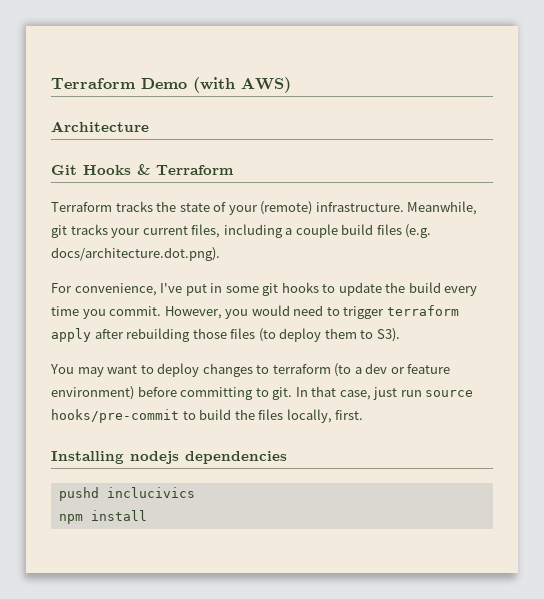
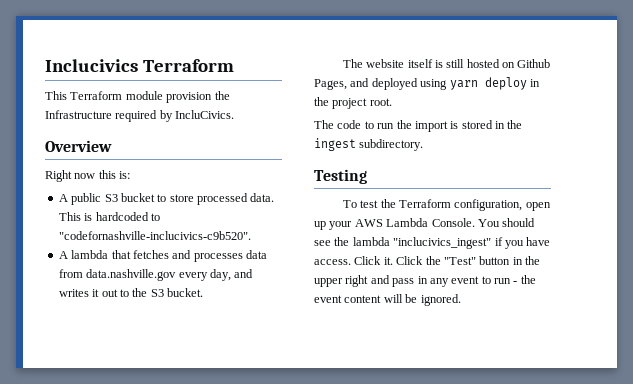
[51,77,291,93] [51,121,149,132] [51,164,234,175] [51,201,478,215] [51,224,432,238] [51,247,220,261] [51,282,478,296] [51,305,459,319] [51,328,400,342] [50,363,451,377] [51,386,474,400] [51,409,364,423] [51,451,287,464] [58,487,195,501] [58,510,147,524] Terraform Demo (with AWS) // Architecture // Git Hooks & Terraform // Terraform tracks the state of your (remote) infrastructure. Meanwhile, git tracks your current files, including a couple build files (e.g. docs/architecture.dot.png). // For convenience, I've put in some git hooks to update the build every time you commit. However, you would need to trigger terraform apply after rebuilding those files (to deploy them to S3). // You may want to deploy changes to terraform (to a dev or feature environment) before committing to git. In that case, just run source hooks/pre-commit to build the files locally, first. // Installing nodejs dependencies // pushd inclucivics // npm install -> [45,59,234,72] [45,91,230,103] [45,110,235,122] [45,140,112,152] [45,170,131,182] [58,193,275,205] [58,212,160,221] [58,231,251,240] [58,250,267,262] [58,269,254,281] [58,288,203,297] [342,59,551,68] [314,77,540,90] [314,97,392,109] [314,120,523,132] [314,138,424,151] [314,169,367,184] [342,199,551,211] [314,218,536,230] [314,237,551,249] [314,256,540,265] [314,275,536,287] [314,294,461,306] Inclucivics Terraform // This Terraform module provision the Infrastructure required by IncluCivics. // Overview // Right now this is: // A public S3 bucket to store processed data. This is hardcoded to "codefornashville-inclucivics-c9b520". // A lambda that fetches and processes data from data.nashville.gov every day, and writes it out to the S3 bucket. // The website itself is still hosted on Github Pages, and deployed using yarn deploy in the project root. // The code to run the import is stored in the ingest subdirectory. // Testing // To test the Terraform configuration, open up your AWS Lambda Console. You should see the lambda "inclucivics_ingest" if you have access. Click it. Click the "Test" button in the upper right and pass in any event to run - the event content will be ignored.

